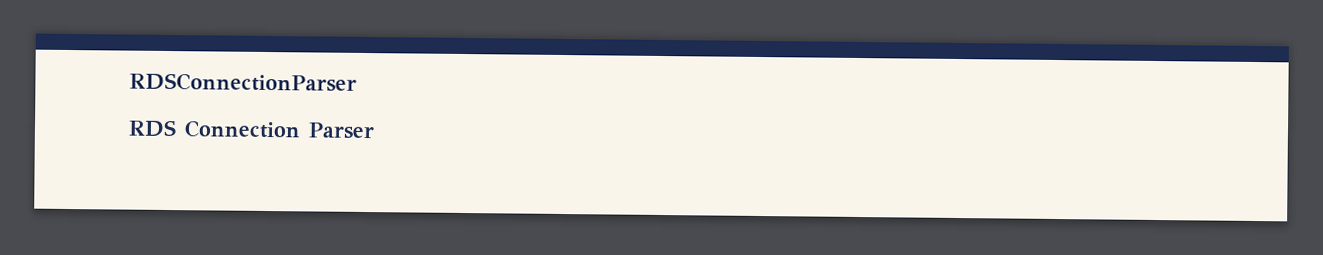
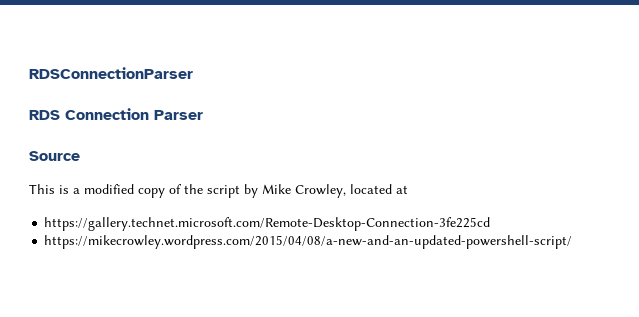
(375, 131) none -> [29,151,80,161] [29,184,408,198] [44,217,491,231] [44,235,573,249] // Source // This is a modified copy of the script by Mike Crowley, located at // https://gallery.technet.microsoft.com/Remote-Desktop-Connection-3fe225cd // https://mikecrowley.wordpress.com/2015/04/08/a-new-and-an-updated-powershell-script/

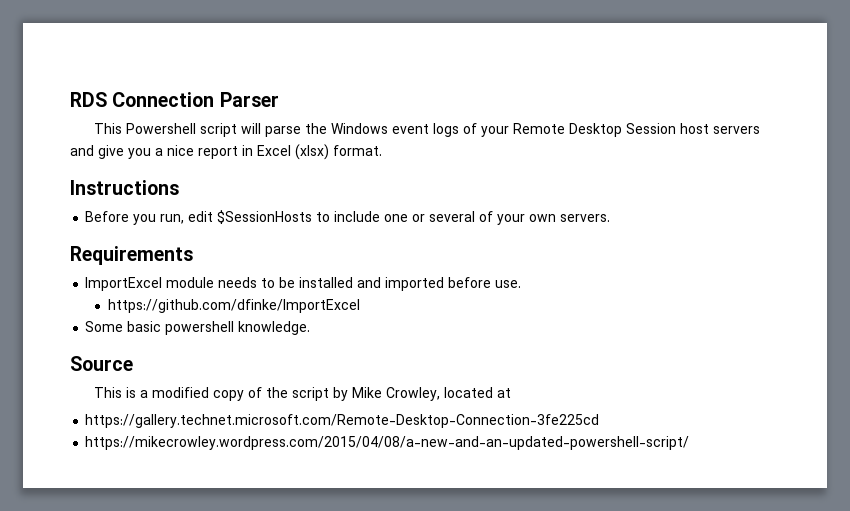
[29,67,193,79] RDSConnectionParser // -> (70, 99) none
(203, 115) none -> [94,123,761,137] [70,144,382,160] [70,180,179,195] [85,210,611,225] [70,246,193,265] [85,277,522,291] [108,299,361,313] [85,321,311,335] // This Powershell script will parse the Windows event logs of your Remote Desktop Session host servers and give you a nice report in Excel (xlsx) format. // Instructions // Before you run, edit $SessionHosts to include one or several of your own servers. // Requirements // ImportExcel module needs to be installed and imported before use. // https://github.com/dfinke/ImportExcel // Some basic powershell knowledge.

